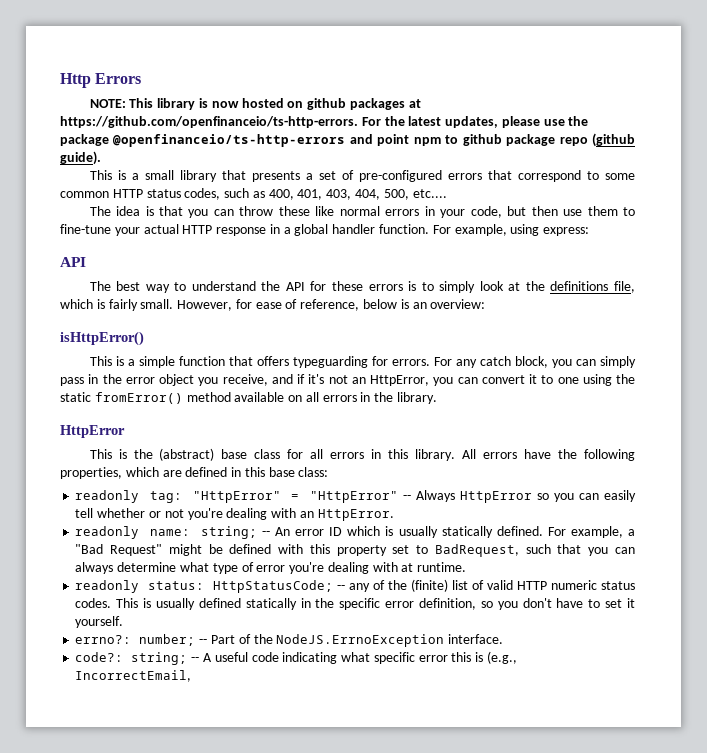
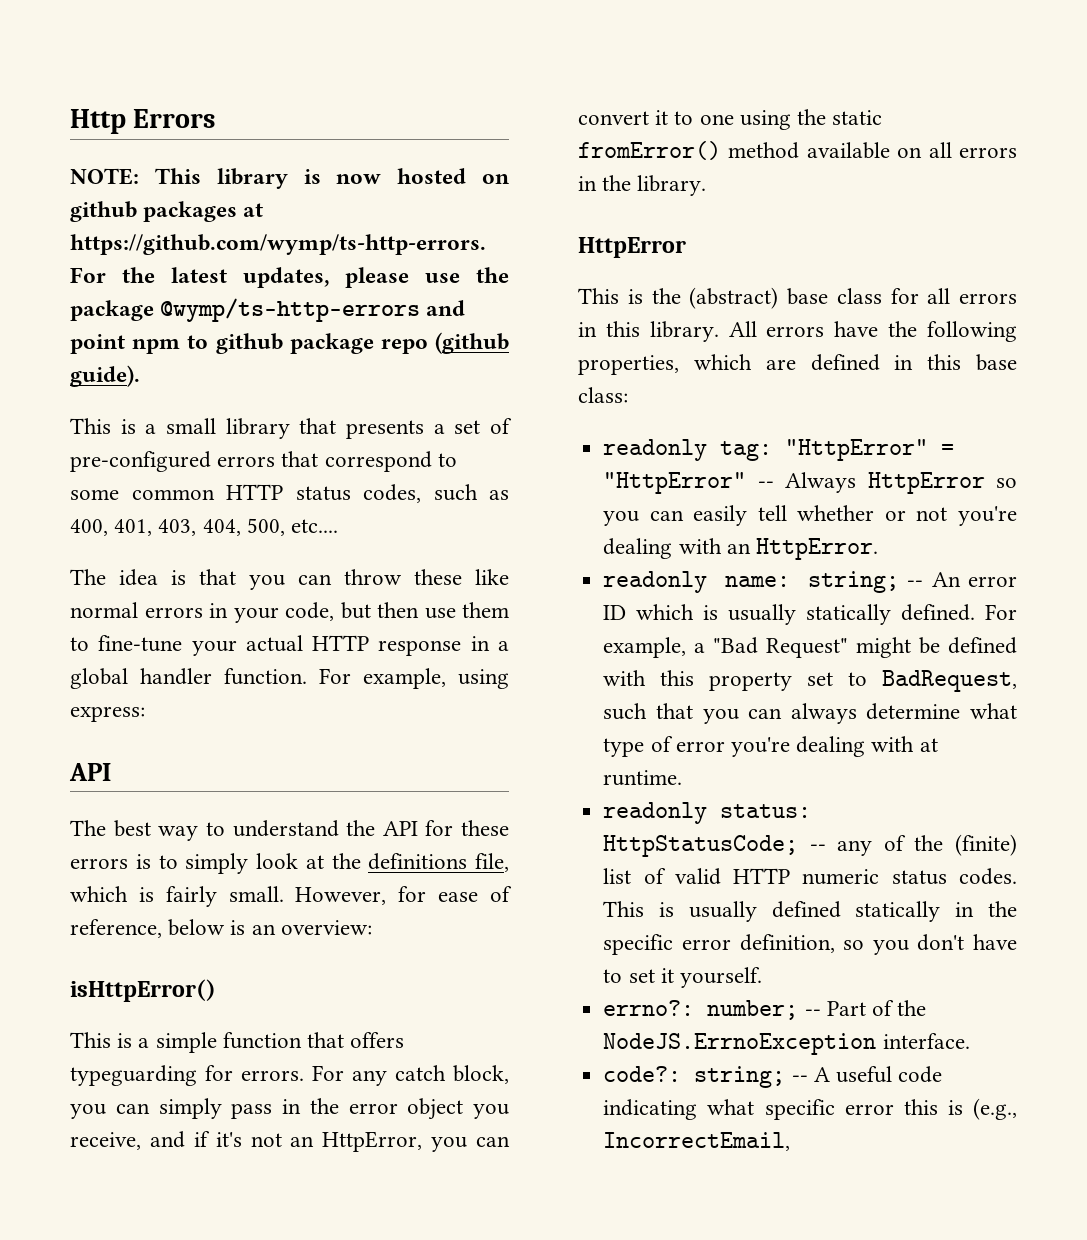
[60,116,358,128] https://github.com/openfinanceio/ts-http-errors. -> [70,234,486,255] https://github.com/wymp/ts-http-errors.
[113,134,346,147] @openfinanceio/ts-http-errors -> [160,298,421,322] @wymp/ts-http-errors

